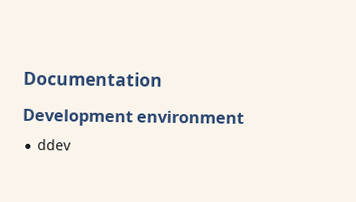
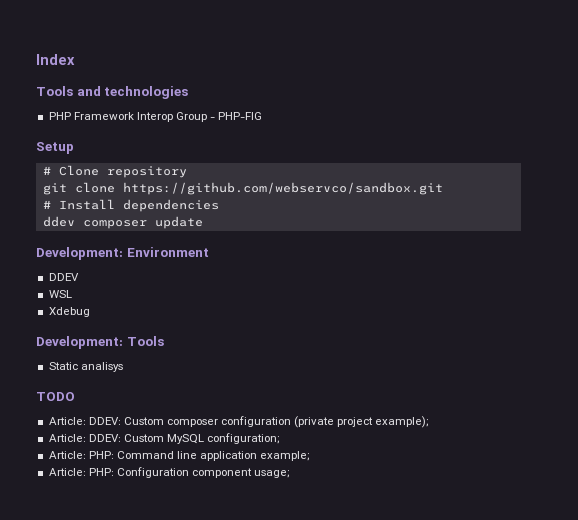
[23,70,163,87] [22,108,245,127] [37,139,73,151] Documentation // Development environment // ddev -> [36,54,75,65] [36,86,189,99] [48,112,263,122] [36,142,74,154] [42,165,187,178] [42,182,443,195] [42,199,219,212] [42,216,203,229] [36,247,209,260] [48,273,79,281] [48,290,72,298] [48,307,90,317] [36,336,164,349] [48,362,123,372] [36,392,75,401] [48,416,429,428] [48,433,280,444] [48,451,310,461] [48,467,290,478] Index // Tools and technologies // PHP Framework Interop Group - PHP-FIG // Setup // # Clone repository // git clone https://github.com/webservco/sandbox.git // # Install dependencies // ddev composer update // Development: Environment // DDEV // WSL // Xdebug // Development: Tools // Static analisys // TODO // Article: DDEV: Custom composer configuration (private project example); // Article: DDEV: Custom MySQL configuration; // Article: PHP: Command line application example; // Article: PHP: Configuration component usage;

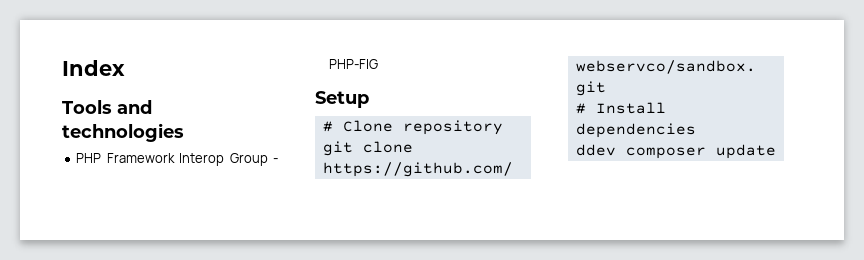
[36,247,209,260] [48,273,79,281] [48,290,72,298] [48,307,90,317] [36,336,164,349] [48,362,123,372] [36,392,75,401] [48,416,429,428] [48,433,280,444] [48,451,310,461] [48,467,290,478] // Development: Environment // DDEV // WSL // Xdebug // Development: Tools // Static analisys // TODO // Article: DDEV: Custom composer configuration (private project example); // Article: DDEV: Custom MySQL configuration; // Article: PHP: Command line application example; // Article: PHP: Configuration component usage; -> (776, 151) none

